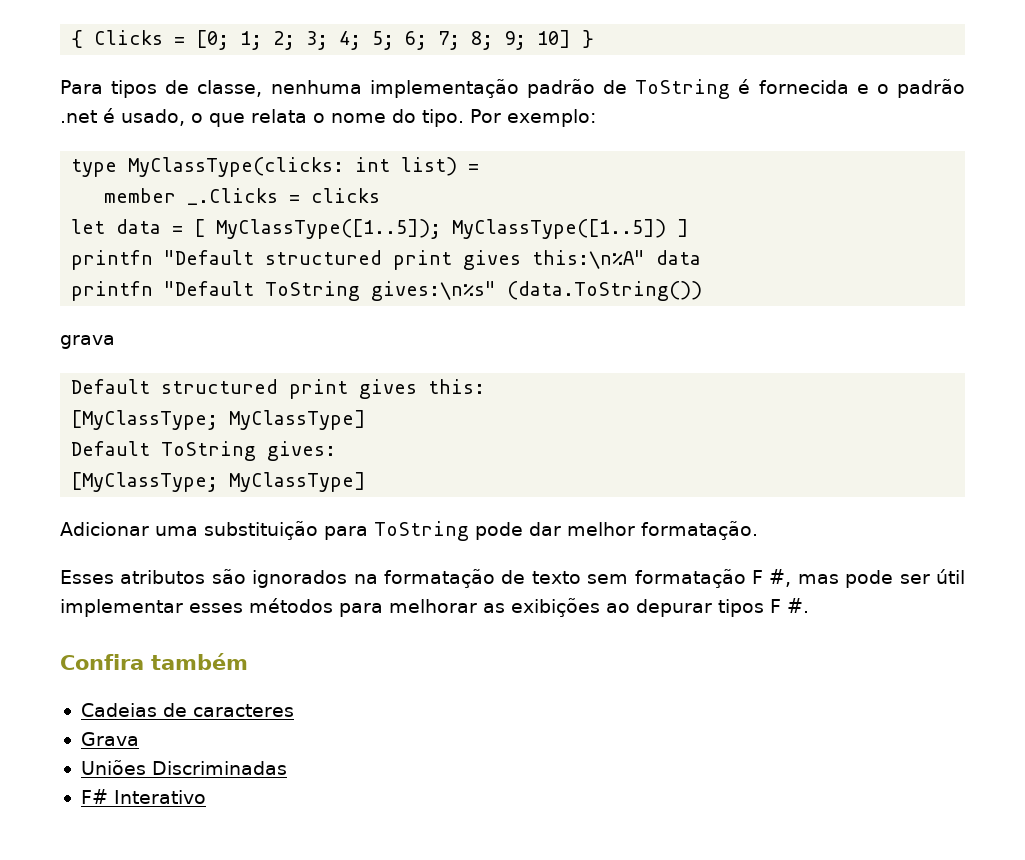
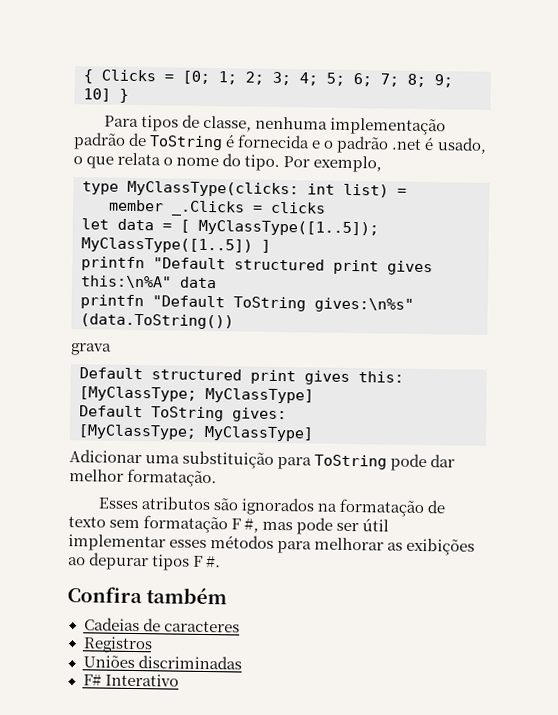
[506,109,596,127] exemplo: -> [313,155,383,173] exemplo,
[80,732,139,746] Grava -> [82,636,153,654] Registros
[151,761,287,775] Discriminadas -> [137,655,242,670] discriminadas

